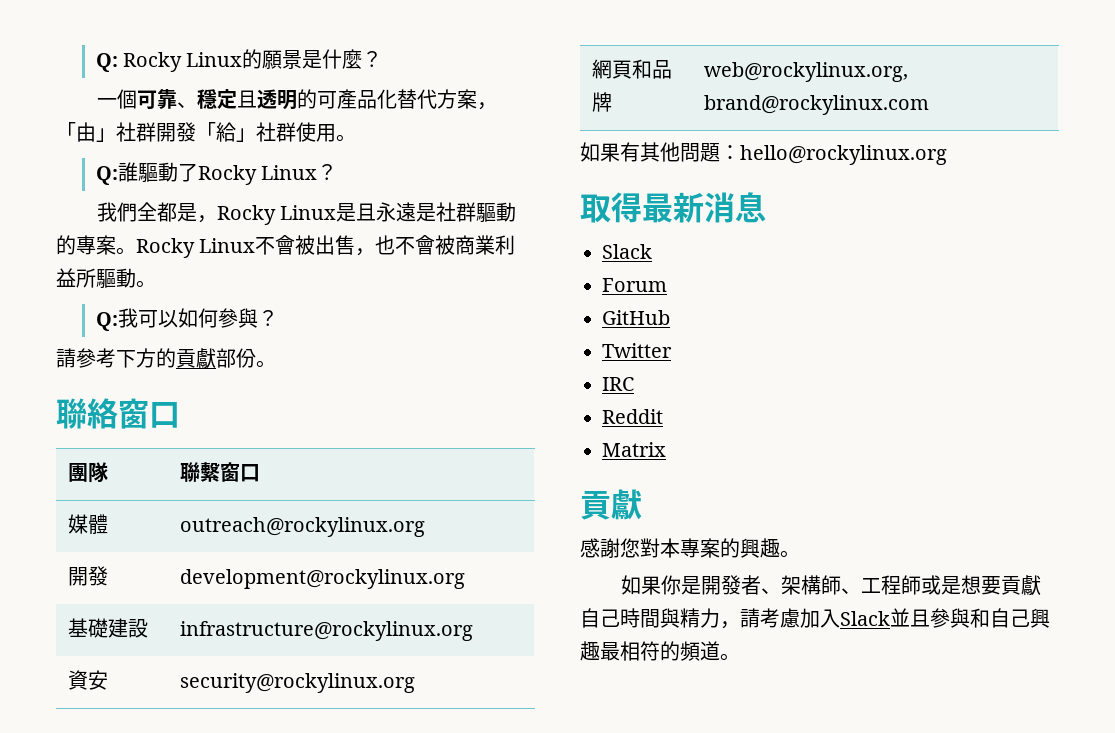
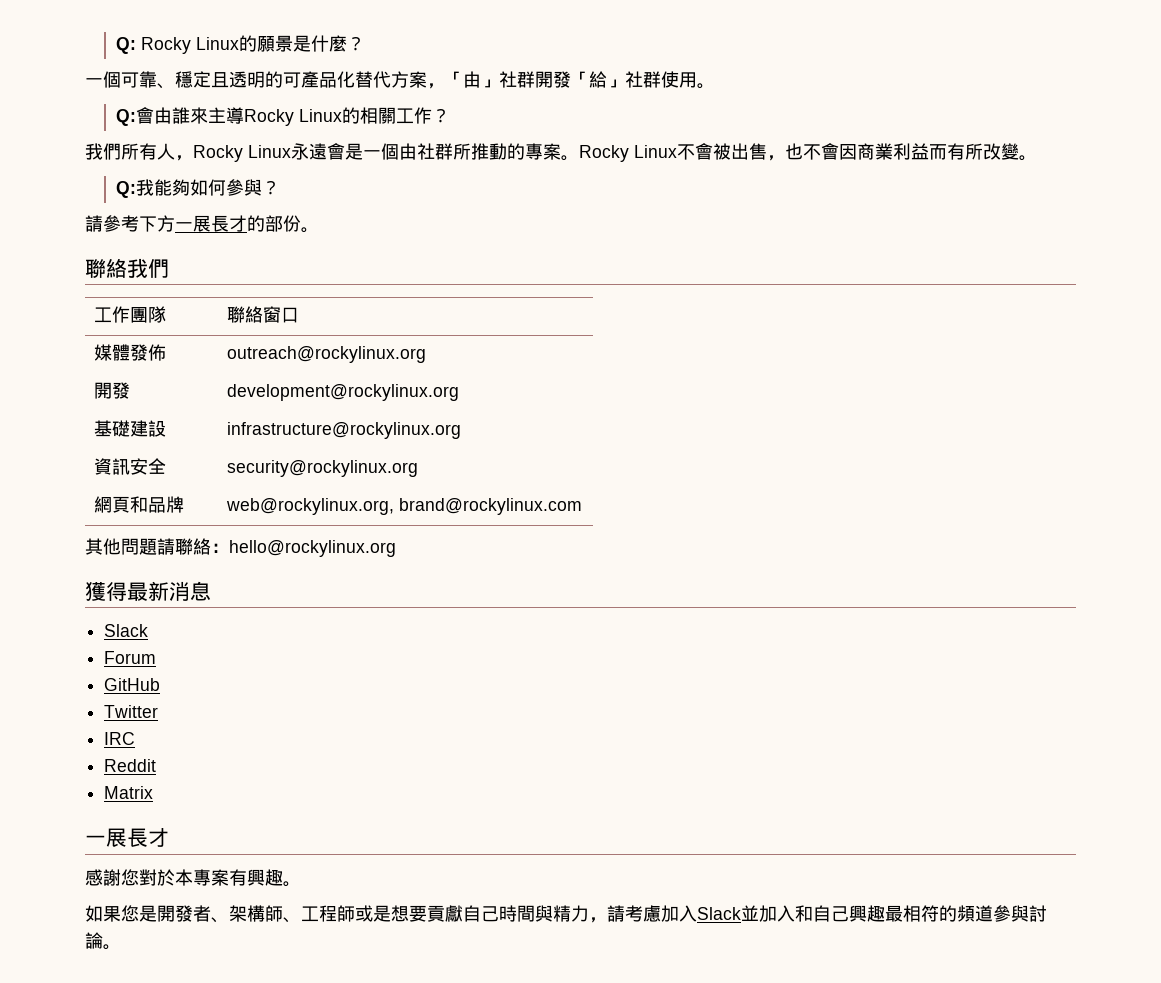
[117,162,317,185] 誰驅動了Rocky Linux -> [135,107,432,126] 會由誰來主導Rocky Linux的相關工作
[136,202,197,222] 全都是 -> [121,143,175,160] 所有人
[336,202,497,223] 是且永遠是社群驅 -> [291,143,489,160] 永遠會是一個由社群所推
[435,235,456,255] 被 -> [839,144,857,160] 因
[76,268,136,289] 所驅動 -> [929,143,1019,160] 而有所改變
[137,310,178,328] 可以 -> [153,179,190,196] 能夠
[156,348,216,369] 的貢獻 -> [175,215,265,232] 一展長才的
[118,398,180,429] 窗口 // -> [127,258,169,278] [93,306,130,323] 我們 // 工作
[199,462,220,482] 繫 -> [244,306,263,323] 絡
(108, 524) none -> [129,344,166,361] 發佈
(88, 680) none -> [111,458,130,475] 訊
(108, 680) none -> [147,458,166,474] 全
[580,142,640,162] 如果有 -> (582, 506) none
(720, 152) none -> [157,538,211,555] 請聯絡
[580,194,611,223] 取 -> [85,581,106,601] 獲
[580,489,642,520] 貢獻 -> [85,828,169,847] 一展長才
[660,538,740,558] 本專案的 -> [157,869,247,886] 於本專案有
[660,575,681,595] 你 -> [121,905,139,922] 您
[910,608,970,628] 且參與 -> [759,905,795,922] 加入
(720, 651) none -> [993,905,1047,922] [85,932,103,949] 參與討論

